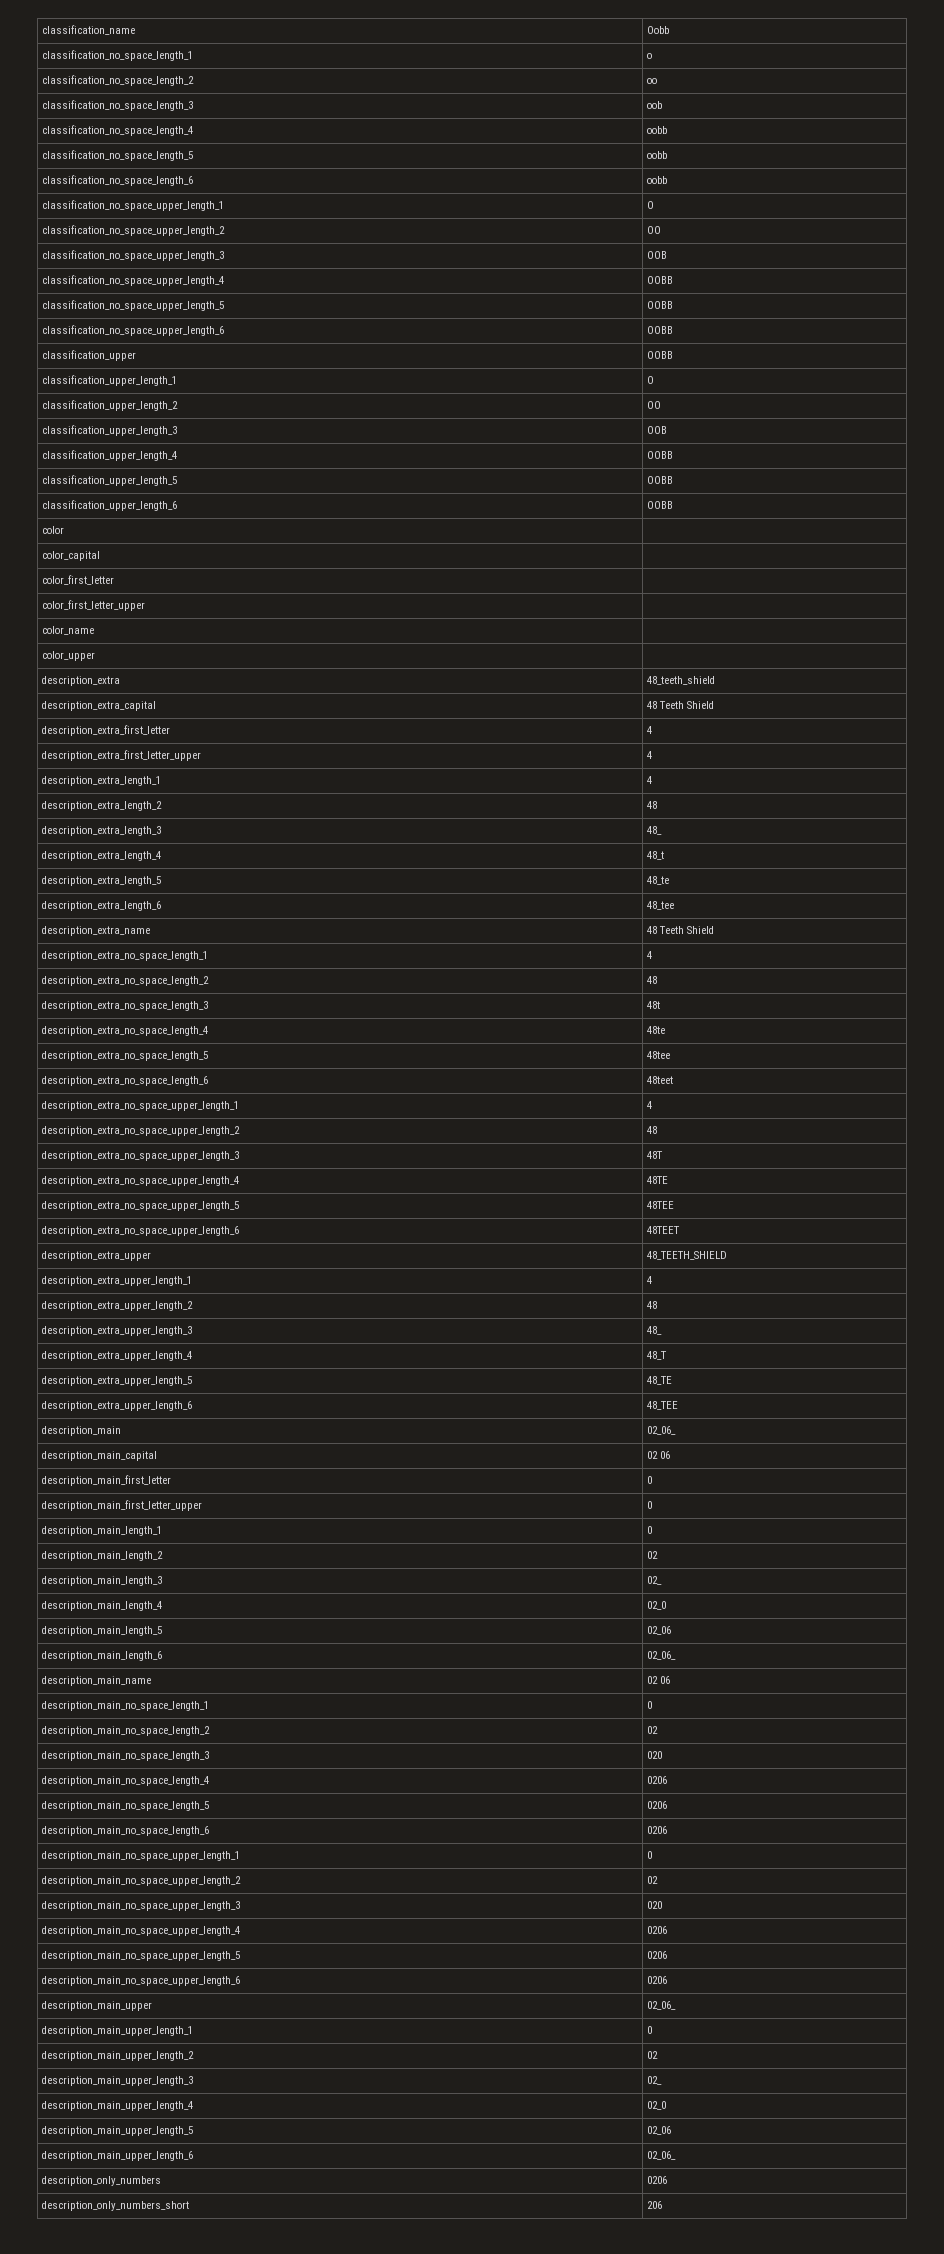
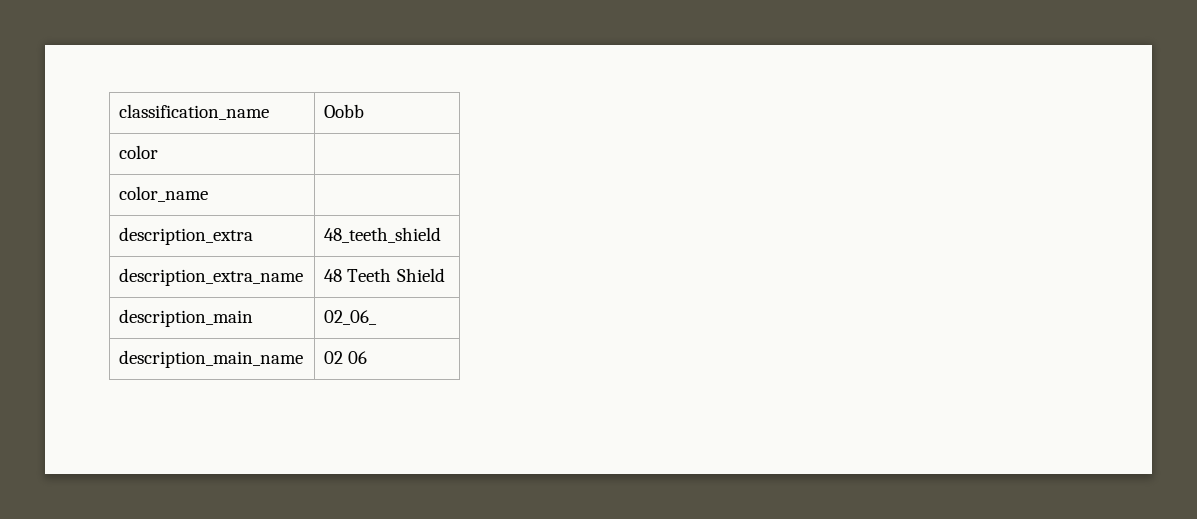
[42,50,194,61] [647,53,653,59] [42,75,195,86] [647,78,658,84] [42,100,194,111] [647,101,663,109] [42,125,194,136] [647,126,668,134] [42,150,194,161] [647,151,668,159] [42,175,194,186] [647,176,668,184] [42,200,225,211] [647,201,655,209] [42,225,226,236] [647,226,662,234] [42,250,225,261] [647,251,668,259] [42,275,225,286] [647,276,674,284] [42,300,225,311] [647,301,674,309] [42,325,225,336] [647,326,674,334] [42,350,137,361] [647,351,674,359] [42,375,178,386] [647,376,655,384] [42,400,179,411] [647,401,662,409] [42,425,178,436] [647,426,668,434] [42,450,178,461] [647,451,674,459] [42,475,178,486] [647,476,674,484] [42,500,178,511] [647,501,674,509] [42,526,65,534] [42,551,101,561] [42,575,115,585] [42,600,146,611] classification_no_space_length_1 | o // classification_no_space_length_2 | oo // classification_no_space_length_3 | oob // classification_no_space_length_4 | oobb // classification_no_space_length_5 | oobb // classification_no_space_length_6 | oobb // classification_no_space_upper_length_1 | O // classification_no_space_upper_length_2 | OO // classification_no_space_upper_length_3 | OOB // classification_no_space_upper_length_4 | OOBB // classification_no_space_upper_length_5 | OOBB // classification_no_space_upper_length_6 | OOBB // classification_upper | OOBB // classification_upper_length_1 | O // classification_upper_length_2 | OO // classification_upper_length_3 | OOB // classification_upper_length_4 | OOBB // classification_upper_length_5 | OOBB // classification_upper_length_6 | OOBB // color | // color_capital | // color_first_letter | // color_first_letter_upper -> [119,145,159,159] color
[42,651,96,661] // color_upper | -> (209, 194) none
[42,701,157,711] [647,701,715,709] [42,725,171,736] [647,726,653,734] [42,750,202,761] [647,751,653,759] [42,776,162,786] [647,776,653,784] [42,801,163,811] [647,801,658,809] [42,826,162,836] [647,826,663,835] [42,851,162,861] [647,851,665,860] [42,876,162,886] [647,876,670,885] [42,901,162,911] [647,901,675,910] [42,926,151,936] [647,926,715,934] [42,951,209,961] [647,951,653,959] [42,976,210,986] [647,976,658,984] [42,1001,209,1011] [647,1001,661,1009] [42,1026,209,1036] [647,1026,666,1034] [42,1051,209,1061] [647,1051,671,1059] [42,1076,209,1086] [647,1076,674,1084] [42,1101,240,1111] [647,1101,653,1109] [42,1126,241,1136] [647,1126,658,1134] [42,1151,240,1161] [647,1151,664,1159] [42,1176,240,1186] [647,1176,669,1184] [42,1201,240,1211] [647,1201,675,1209] [42,1226,240,1236] [647,1226,681,1234] [42,1251,152,1261] [647,1251,728,1260] [42,1276,193,1286] [647,1276,653,1284] [42,1301,194,1311] [647,1301,658,1309] [42,1326,193,1336] [647,1326,663,1335] [42,1351,193,1361] [647,1351,668,1360] [42,1376,193,1386] [647,1376,673,1385] [42,1401,193,1411] [647,1401,679,1410] [42,1426,122,1436] [647,1426,677,1435] [42,1451,158,1461] [647,1451,671,1459] [42,1475,172,1486] [647,1476,653,1484] [42,1500,203,1511] [647,1501,653,1509] [42,1526,163,1536] [647,1526,653,1534] [42,1551,164,1561] [647,1551,659,1559] [42,1576,163,1586] [647,1576,663,1585] [42,1601,163,1611] [647,1601,667,1610] [42,1626,163,1636] [647,1626,672,1635] [42,1651,163,1661] [647,1651,677,1660] [42,1676,152,1686] [647,1676,671,1684] [42,1701,210,1711] [647,1701,653,1709] [42,1726,211,1736] [647,1726,659,1734] [42,1751,210,1761] [647,1751,663,1759] [42,1776,210,1786] [647,1776,668,1784] [42,1801,210,1811] [647,1801,668,1809] [42,1826,210,1836] [647,1826,668,1834] [42,1851,241,1861] [647,1851,653,1859] [42,1876,242,1886] [647,1876,659,1884] [42,1901,241,1911] [647,1901,663,1909] [42,1926,241,1936] [647,1926,668,1934] [42,1951,241,1961] [647,1951,668,1959] [42,1976,241,1986] [647,1976,668,1984] [42,2001,153,2011] [647,2001,677,2010] [42,2026,194,2036] [647,2026,653,2034] [42,2051,195,2061] [647,2051,659,2059] [42,2076,194,2086] [647,2076,663,2085] [42,2101,194,2111] [647,2101,667,2110] [42,2126,194,2136] [647,2126,672,2135] [42,2151,194,2161] [647,2151,677,2160] [42,2176,162,2186] [647,2176,668,2184] [42,2201,190,2211] [647,2201,663,2209] description_extra_capital | 48 Teeth Shield // description_extra_first_letter | 4 // description_extra_first_letter_upper | 4 // description_extra_length_1 | 4 // description_extra_length_2 | 48 // description_extra_length_3 | 48_ // description_extra_length_4 | 48_t // description_extra_length_5 | 48_te // description_extra_length_6 | 48_tee // description_extra_name | 48 Teeth Shield // description_extra_no_space_length_1 | 4 // description_extra_no_space_length_2 | 48 // description_extra_no_space_length_3 | 48t // description_extra_no_space_length_4 | 48te // description_extra_no_space_length_5 | 48tee // description_extra_no_space_length_6 | 48teet // description_extra_no_space_upper_length_1 | 4 // description_extra_no_space_upper_length_2 | 48 // description_extra_no_space_upper_length_3 | 48T // description_extra_no_space_upper_length_4 | 48TE // description_extra_no_space_upper_length_5 | 48TEE // description_extra_no_space_upper_length_6 | 48TEET // description_extra_upper | 48_TEETH_SHIELD // description_extra_upper_length_1 | 4 // description_extra_upper_length_2 | 48 // description_extra_upper_length_3 | 48_ // description_extra_upper_length_4 | 48_T // description_extra_upper_length_5 | 48_TE // description_extra_upper_length_6 | 48_TEE // description_main | 02_06_ // description_main_capital | 02 06 // description_main_first_letter | 0 // description_main_first_letter_upper | 0 // description_main_length_1 | 0 // description_main_length_2 | 02 // description_main_length_3 | 02_ // description_main_length_4 | 02_0 // description_main_length_5 | 02_06 // description_main_length_6 | 02_06_ // description_main_name | 02 06 // description_main_no_space_length_1 | 0 // description_main_no_space_length_2 | 02 // description_main_no_space_length_3 | 020 // description_main_no_space_length_4 | 0206 // description_main_no_space_length_5 | 0206 // description_main_no_space_length_6 | 0206 // description_main_no_space_upper_length_1 | 0 // description_main_no_space_upper_length_2 | 02 // description_main_no_space_upper_length_3 | 020 // description_main_no_space_upper_length_4 | 0206 // description_main_no_space_upper_length_5 | 0206 // description_main_no_space_upper_length_6 | 0206 // description_main_upper | 02_06_ // description_main_upper_length_1 | 0 // description_main_upper_length_2 | 02 // description_main_upper_length_3 | 02_ // description_main_upper_length_4 | 02_0 // description_main_upper_length_5 | 02_06 // description_main_upper_length_6 | 02_06_ // description_only_numbers | 0206 // description_only_numbers_short | 206 -> [119,268,304,286] [324,268,445,282] [119,309,254,327] [324,310,378,325] [119,350,304,368] [324,351,368,364] description_extra_name | 48 Teeth Shield // description_main | 02_06_ // description_main_name | 02 06

